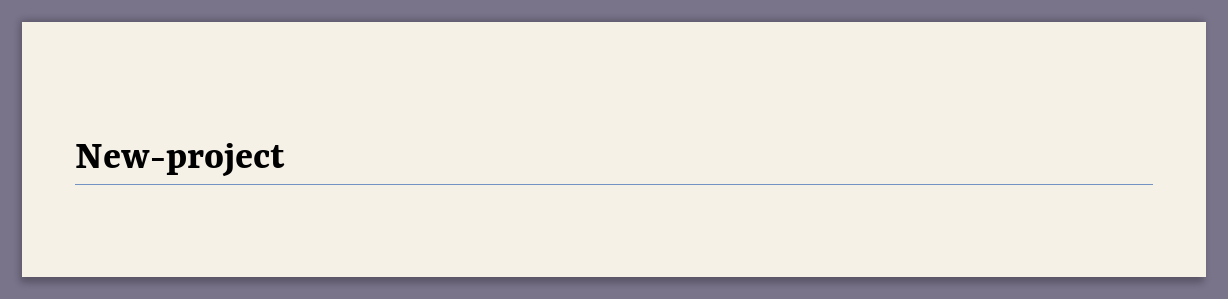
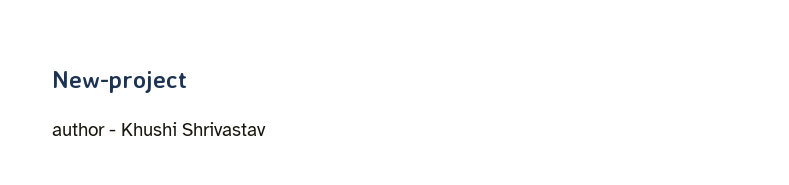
(285, 160) none -> [52,122,267,136] // author - Khushi Shrivastav

